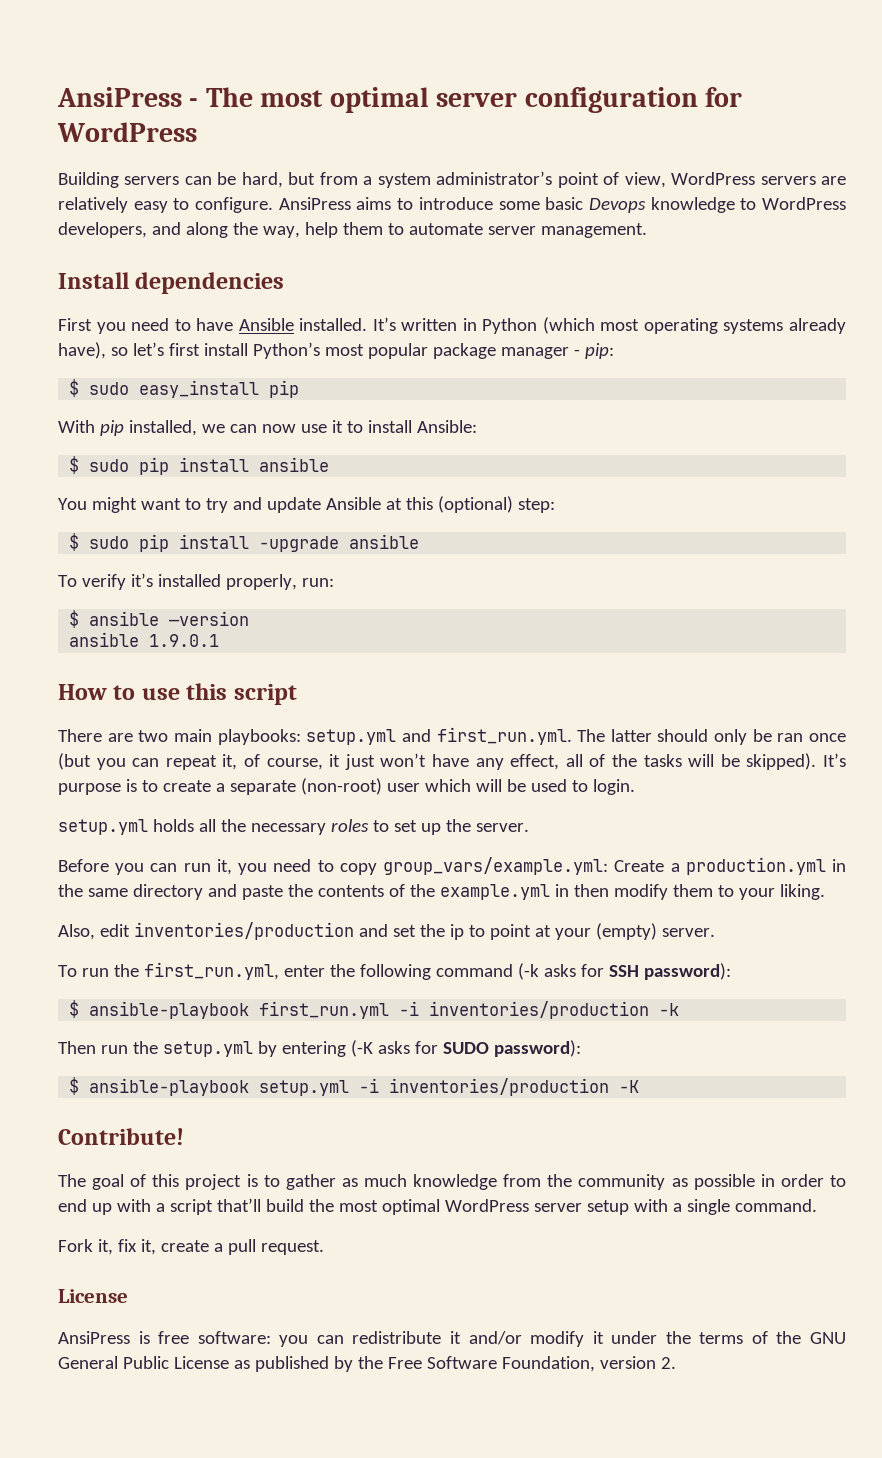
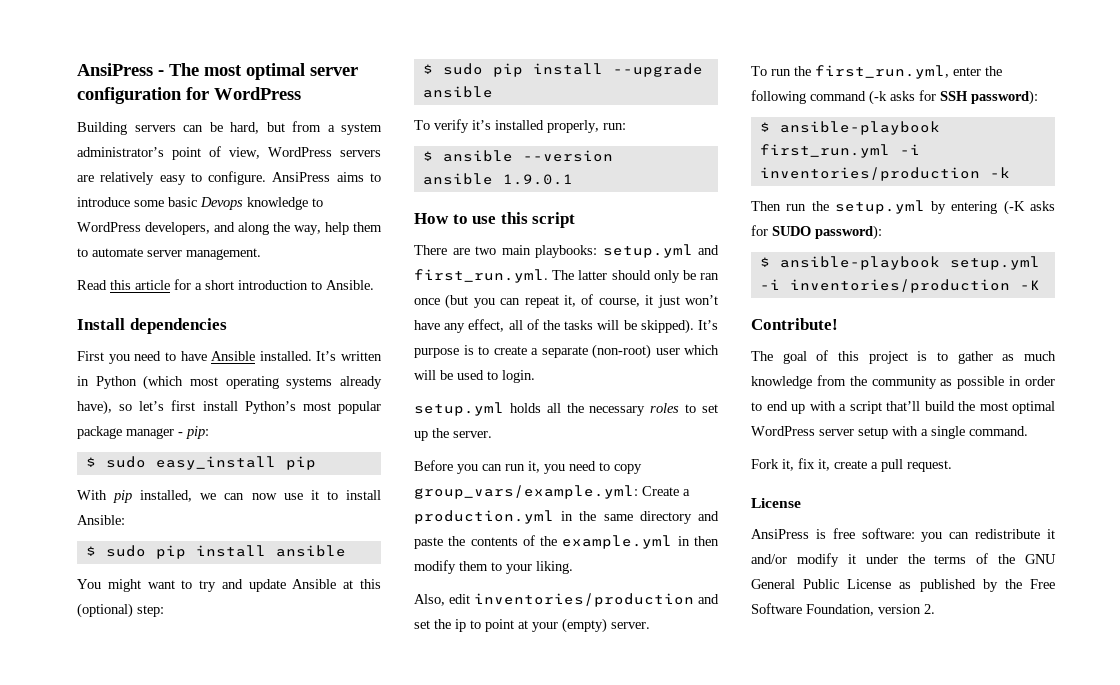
(647, 230) none -> [77,279,374,290] // Read this article for a short introduction to Ansible.
[259,536,340,552] -upgrade -> [612,63,703,77] --upgrade
[169,611,250,626] —version -> [522,150,613,162] --version

